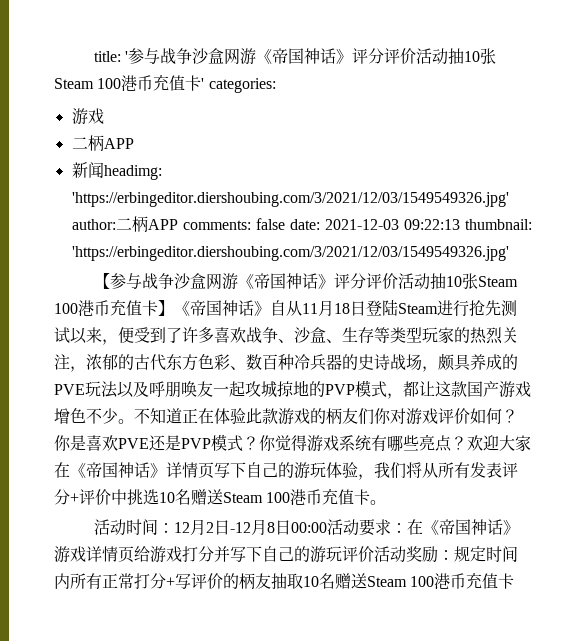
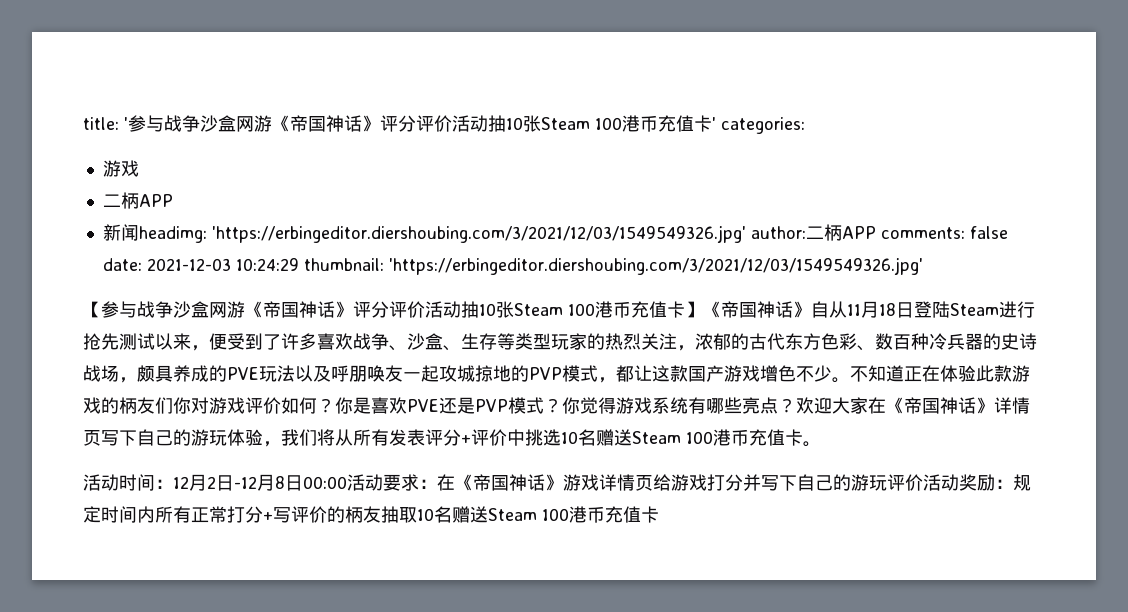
[403,219,460,230] 09:22:13 -> [235,258,299,271] 10:24:29

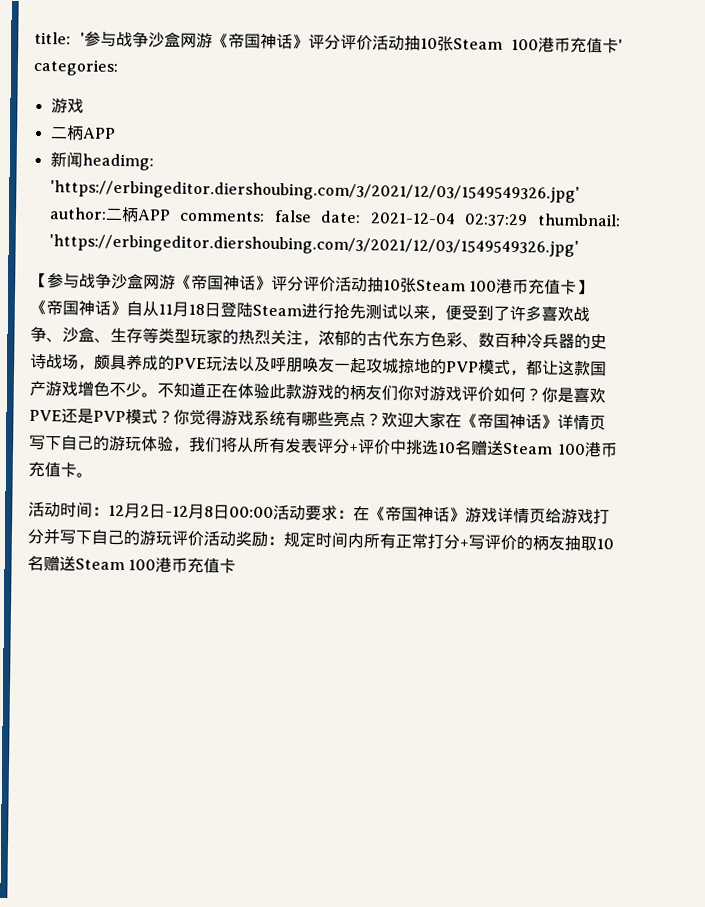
[146,258,299,271] 2021-12-03 10:24:29 -> [369,212,529,227] 2021-12-04 02:37:29

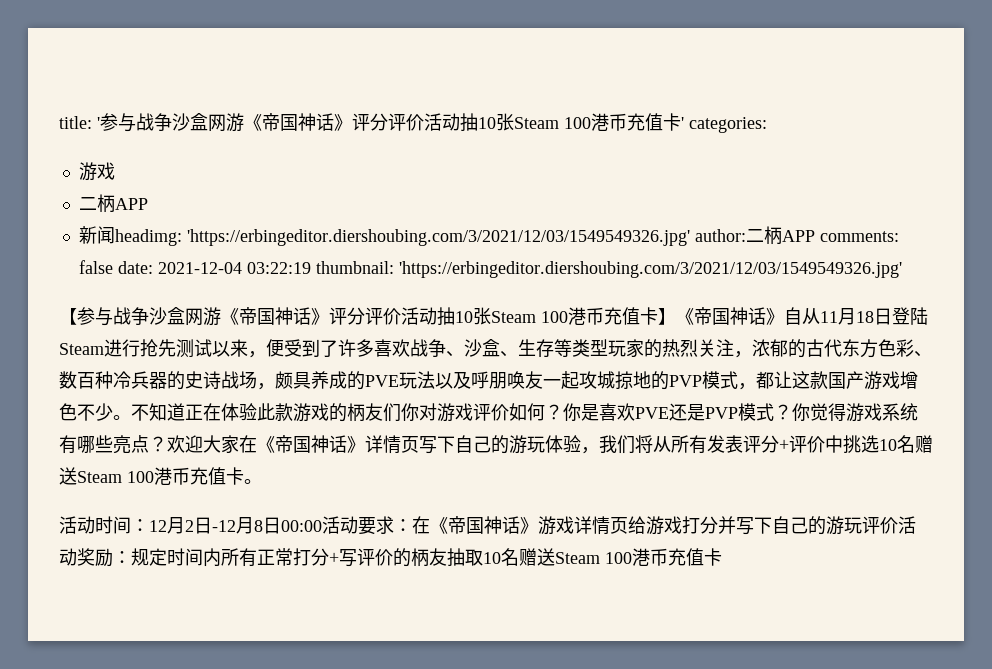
[464,213,529,227] 02:37:29 -> [246,262,311,274] 03:22:19

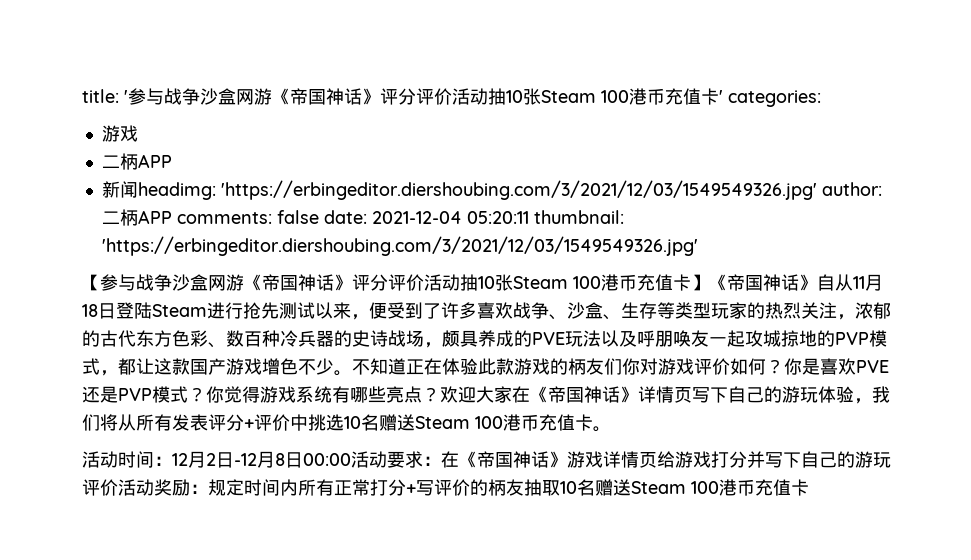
[246,262,311,274] 03:22:19 -> [466,211,529,224] 05:20:11

